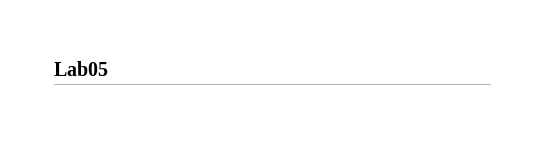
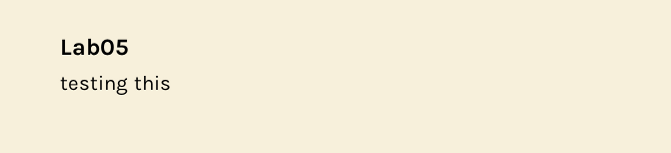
(108, 68) none -> [59,74,172,96] // testing this

